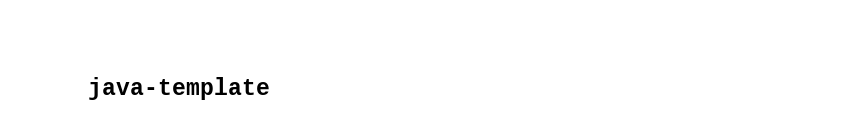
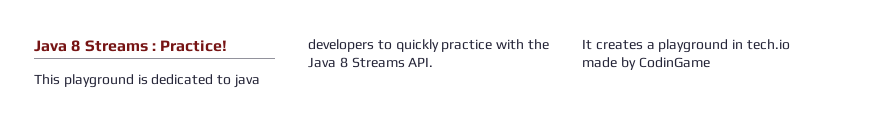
[88,77,270,100] java-template -> [34,40,228,52] [34,74,260,88] [308,39,549,52] [308,57,434,68] [582,39,790,53] [582,57,710,70] Java 8 Streams : Practice! // This playground is dedicated to java developers to quickly practice with the Java 8 Streams API. // It creates a playground in tech.io made by CodinGame

